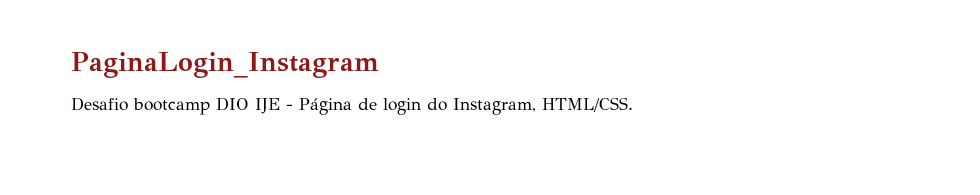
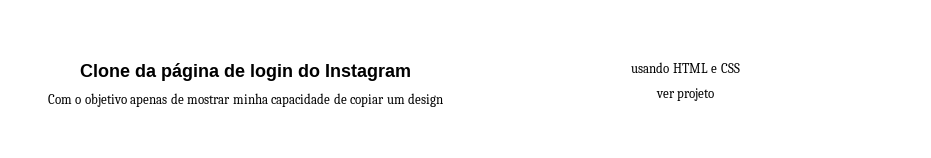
[71,52,379,78] [71,97,633,115] PaginaLogin_Instagram // Desafio bootcamp DIO IJE - Página de login do Instagram, HTML/CSS. -> [80,63,411,81] [47,93,444,107] [631,62,740,73] [655,88,715,101] Clone da página de login do Instagram // Com o objetivo apenas de mostrar minha capacidade de copiar um design usando HTML e CSS // ver projeto

